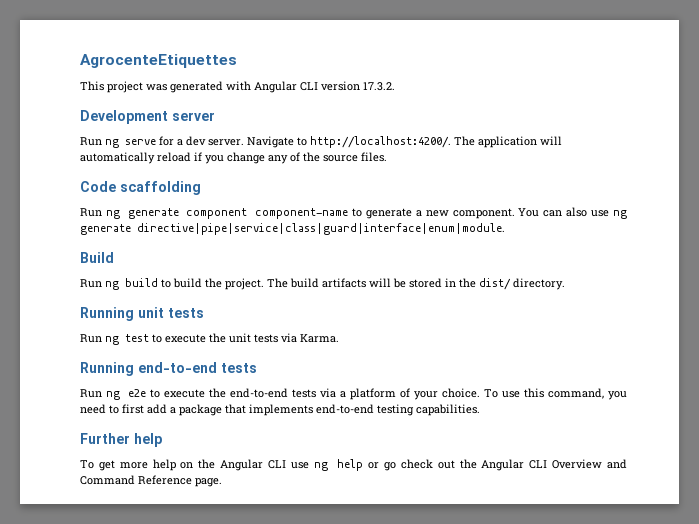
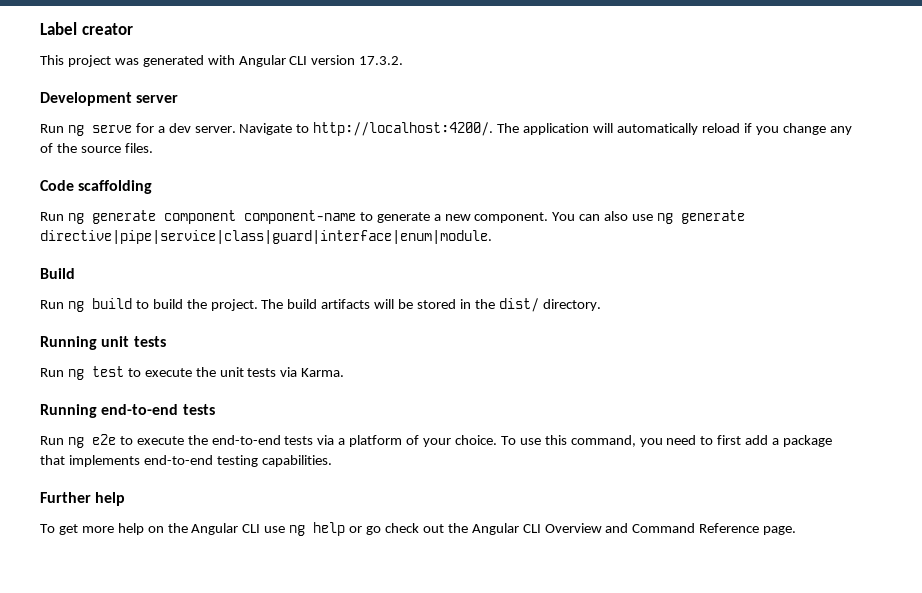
[80,54,237,68] AgrocenteEtiquettes -> [40,22,133,35] Label creator

